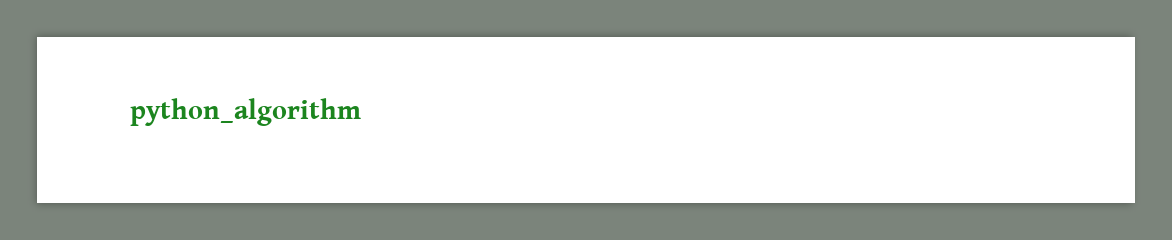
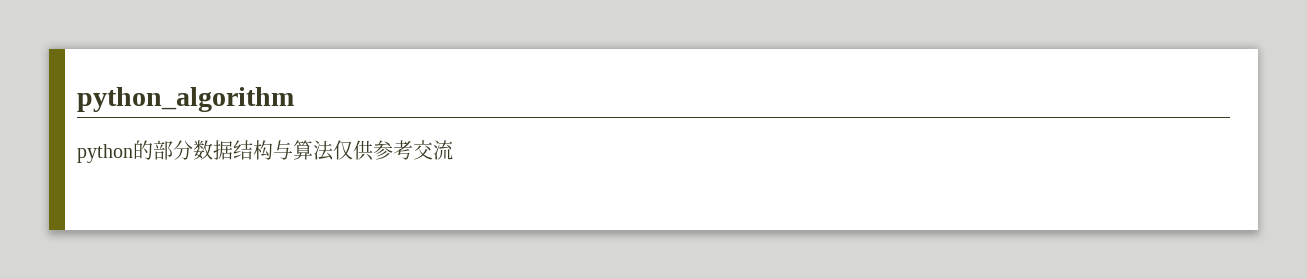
(361, 112) none -> [77,140,453,163] // python的部分数据结构与算法仅供参考交流

